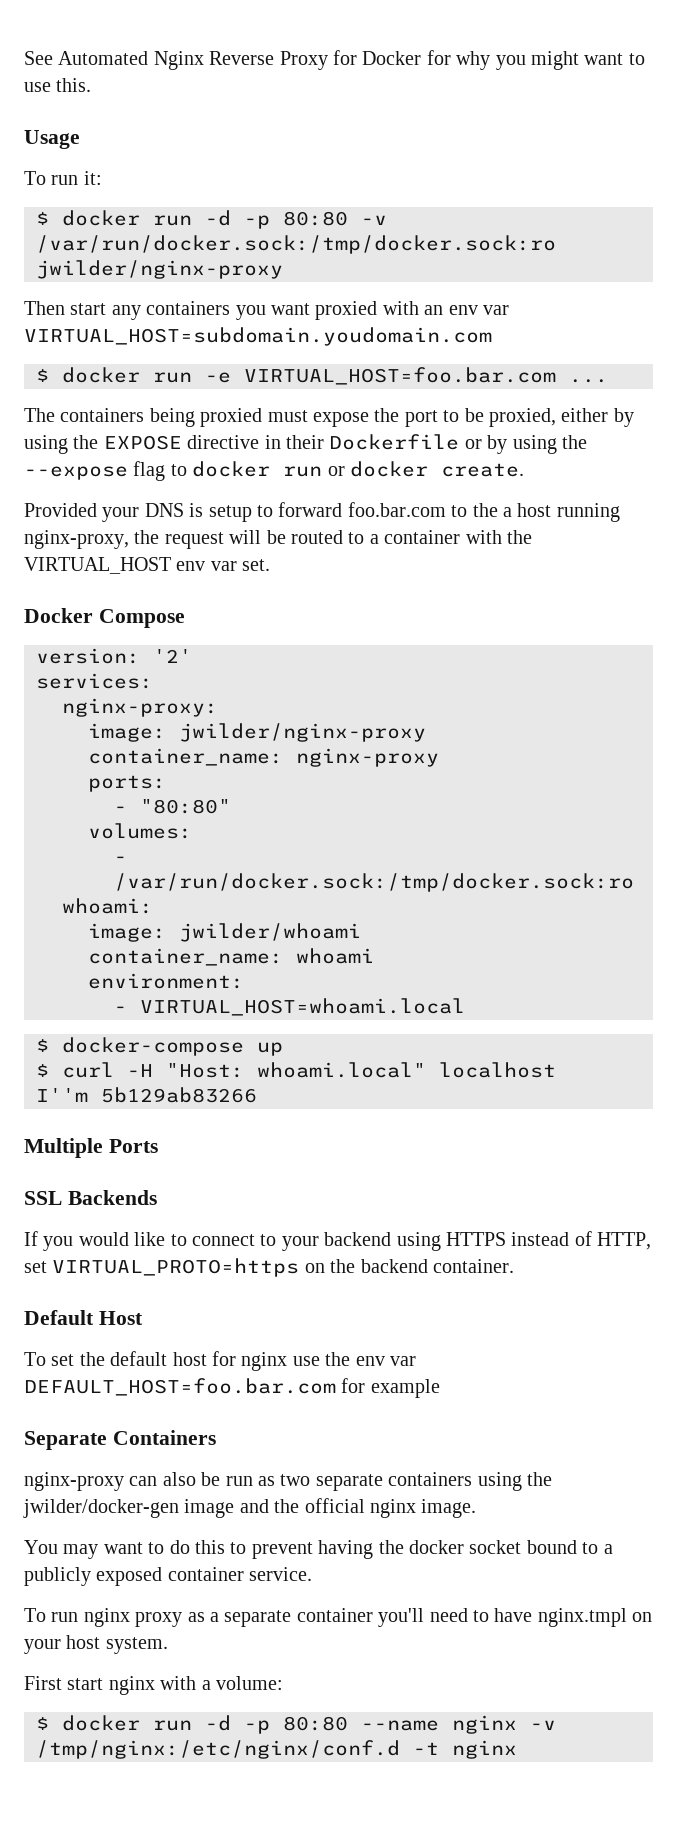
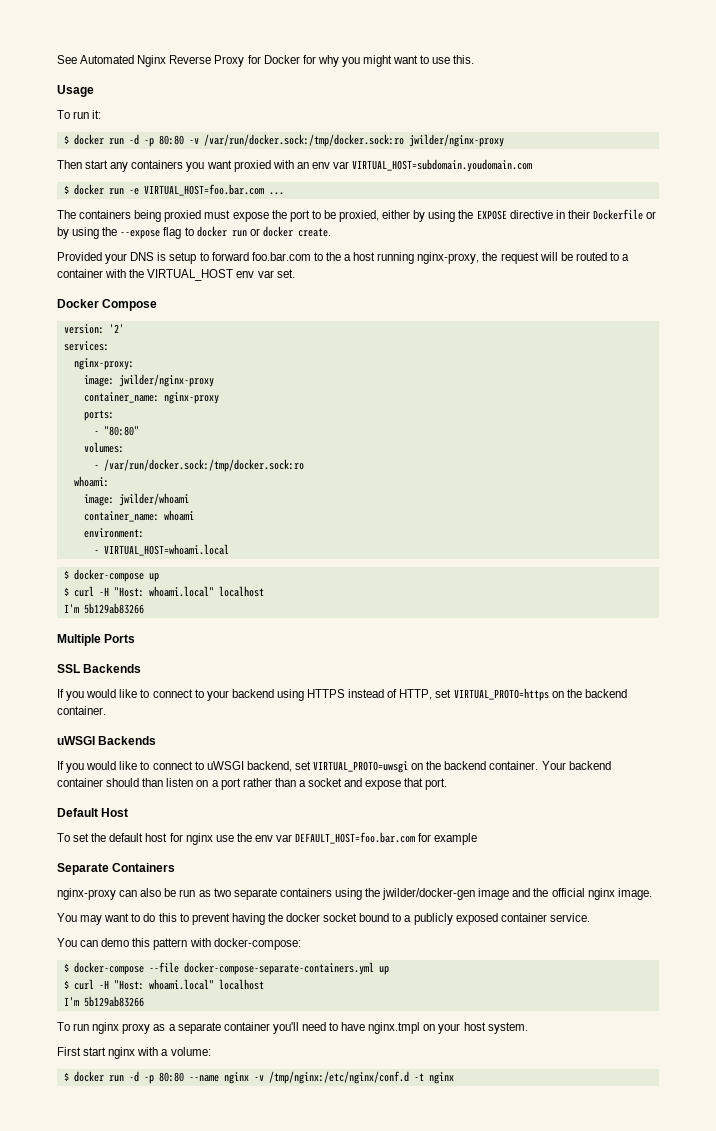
[36,1088,88,1102] I''m -> [63,604,79,613] I'm
(514, 1266) none -> [57,736,157,745] [57,761,611,773] [57,778,448,790] // uWSGI Backends // If you would like to connect to uWSGI backend, set VIRTUAL_PROTO=uwsgi on the backend container. Your backend container should than listen on a port rather than a socket and expose that port.
(313, 1574) none -> [57,938,301,950] [63,962,389,975] [63,979,264,990] [63,996,144,1007] // You can demo this pattern with docker-compose: // $ docker-compose --file docker-compose-separate-containers.yml up // $ curl -H "Host: whoami.local" localhost // I'm 5b129ab83266

